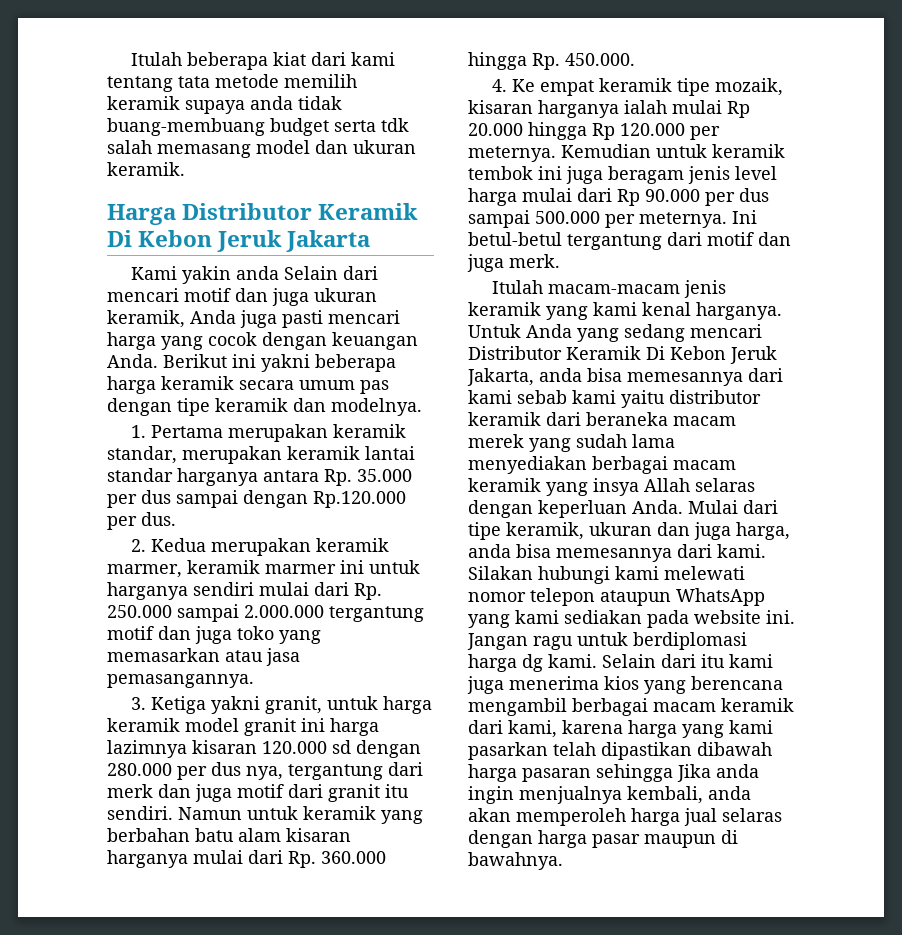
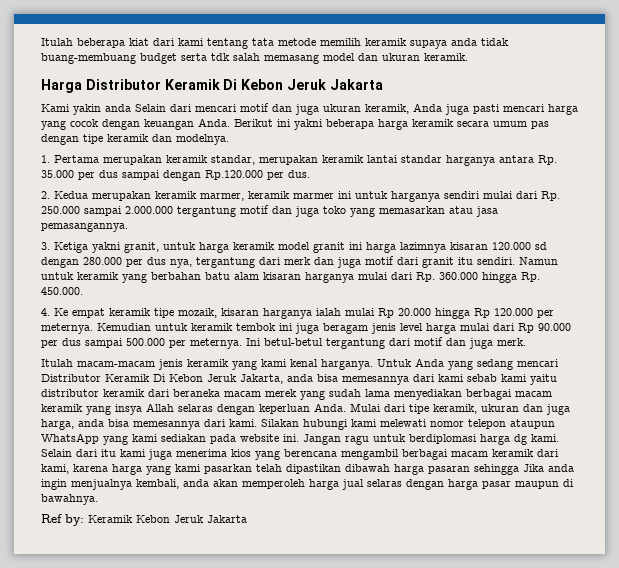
(563, 861) none -> [41,514,247,526] // Ref by: Keramik Kebon Jeruk Jakarta

